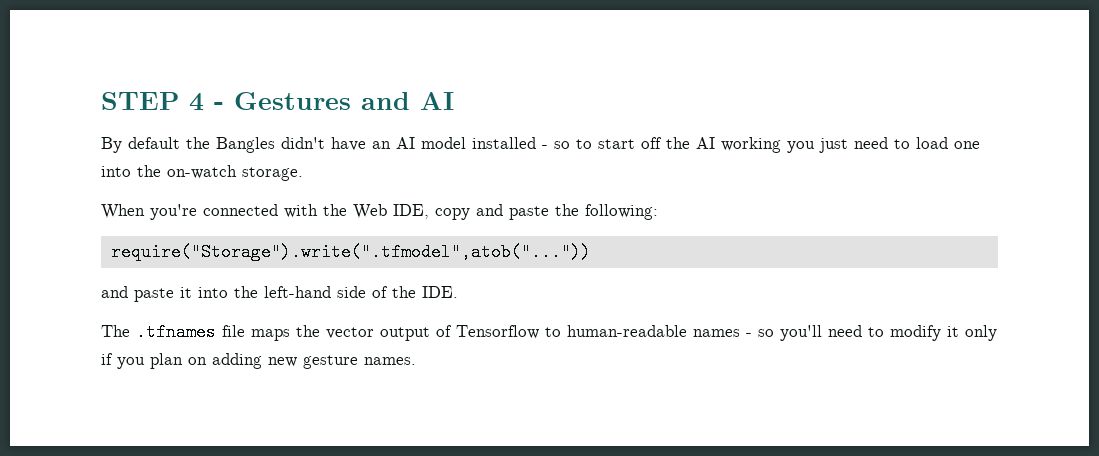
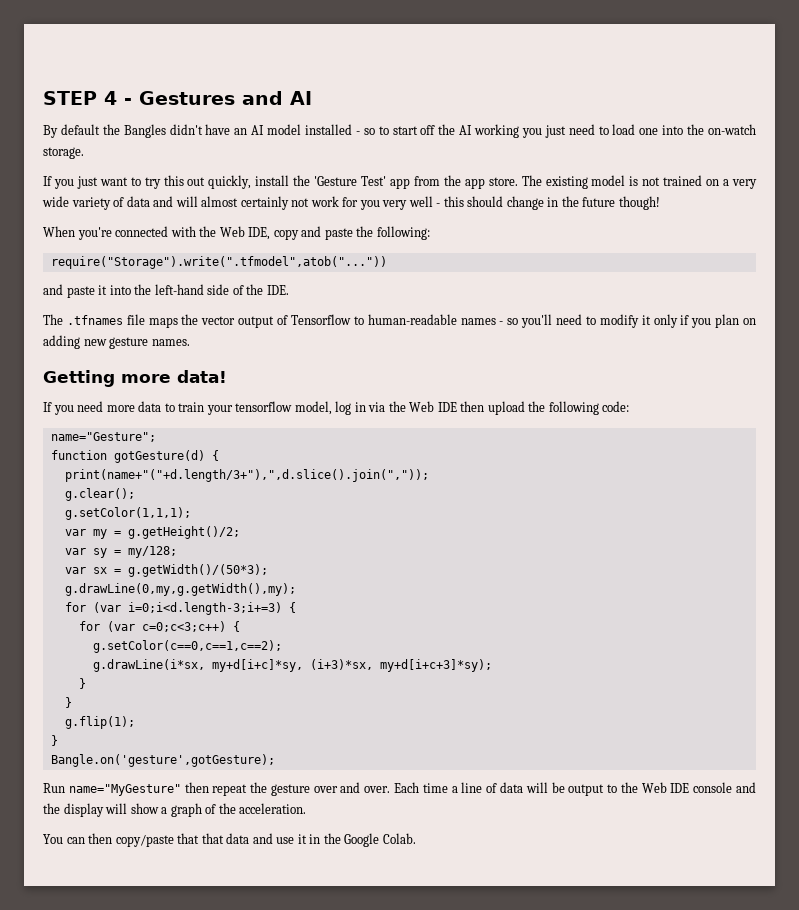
(303, 174) none -> [43,175,757,189] [42,196,660,210] // If you just want to try this out quickly, install the 'Gesture Test' app from the app store. The existing model is not trained on a very wide variety of data and will almost certainly not work for you very well - this should change in the future though!
(416, 361) none -> [43,370,227,387] [43,401,630,415] [50,432,156,442] [50,450,219,463] [64,469,429,482] [64,488,135,501] [64,507,191,520] [64,526,240,539] [64,546,177,558] [64,564,268,577] [64,583,296,596] [64,602,296,615] [78,621,240,632] [92,640,282,653] [92,659,492,672] [78,678,86,689] [64,697,72,708] [64,716,135,729] [50,735,58,746] [50,754,275,767] [43,782,756,796] [43,803,307,817] [43,833,416,847] // Getting more data! // If you need more data to train your tensorflow model, log in via the Web IDE then upload the following code: // name="Gesture"; // function gotGesture(d) { // print(name+"("+d.length/3+"),",d.slice().join(",")); // g.clear(); // g.setColor(1,1,1); // var my = g.getHeight()/2; // var sy = my/128; // var sx = g.getWidth()/(50*3); // g.drawLine(0,my,g.getWidth(),my); // for (var i=0;i<d.length-3;i+=3) { // for (var c=0;c<3;c++) { // g.setColor(c==0,c==1,c==2); // g.drawLine(i*sx, my+d[i+c]*sy, (i+3)*sx, my+d[i+c+3]*sy); // } // } // g.flip(1); // } // Bangle.on('gesture',gotGesture); // Run name="MyGesture" then repeat the gesture over and over. Each time a line of data will be output to the Web IDE console and the display will show a graph of the acceleration. // You can then copy/paste that that data and use it in the Google Colab.

